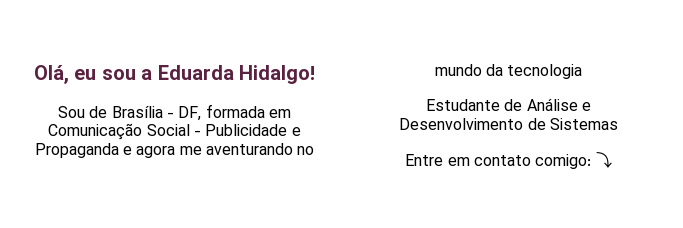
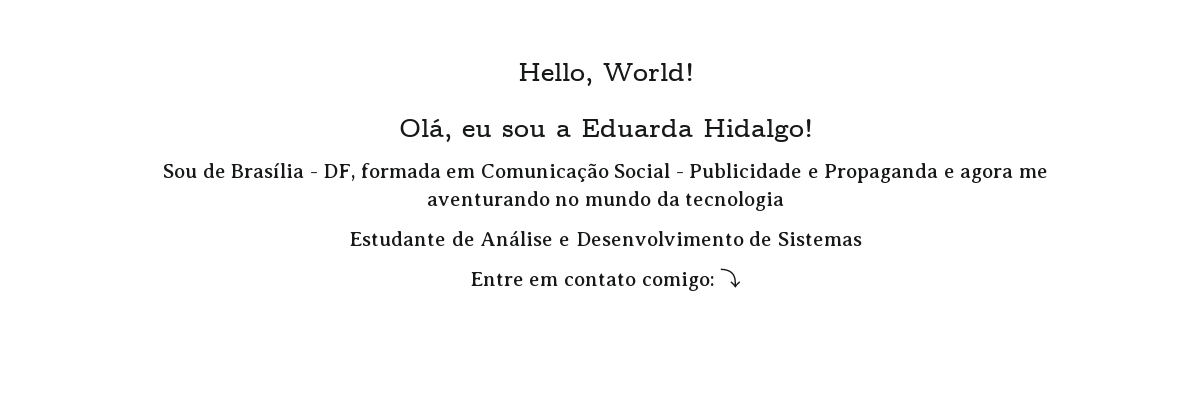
(34, 74) none -> [517,63,694,86] Hello, World! //

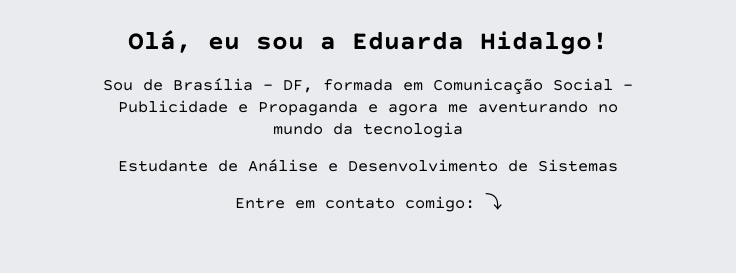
[517,63,694,86] Hello, World! // -> (128, 41) none

